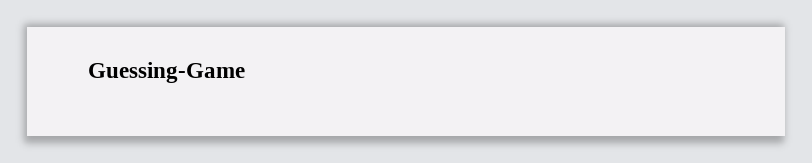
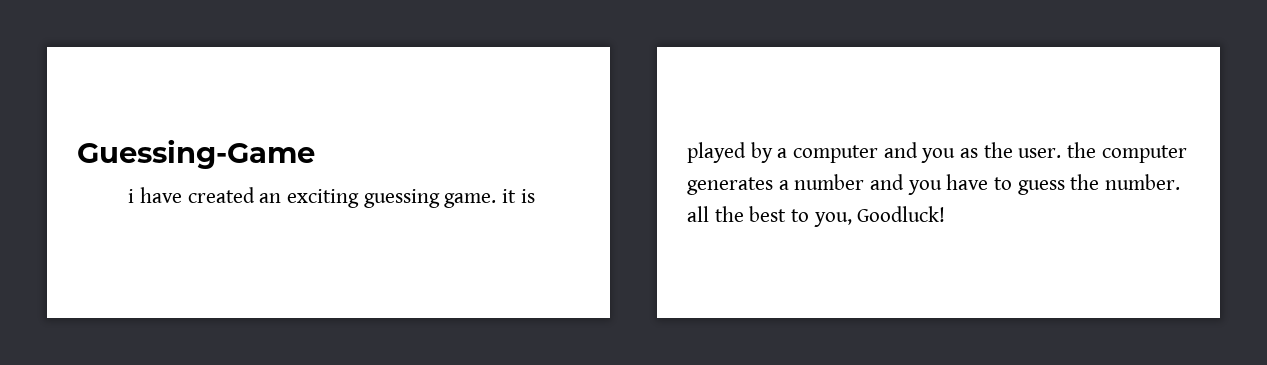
(245, 72) none -> [128,187,535,208] [687,142,1187,163] [687,174,1181,195] [687,206,946,227] // i have created an exciting guessing game. it is played by a computer and you as the user. the computer generates a number and you have to guess the number. all the best to you, Goodluck!

